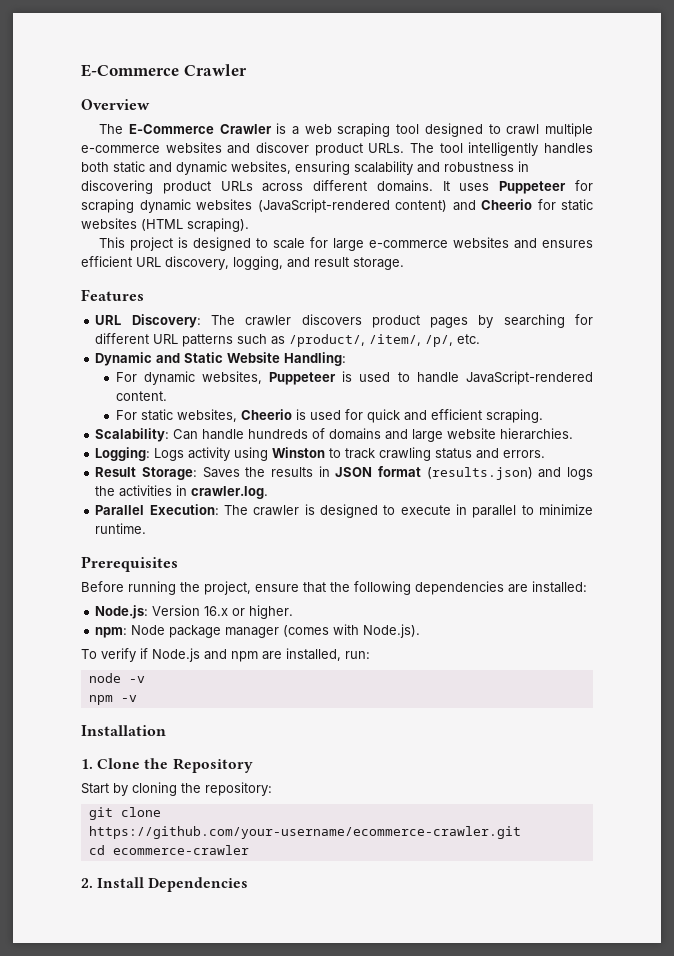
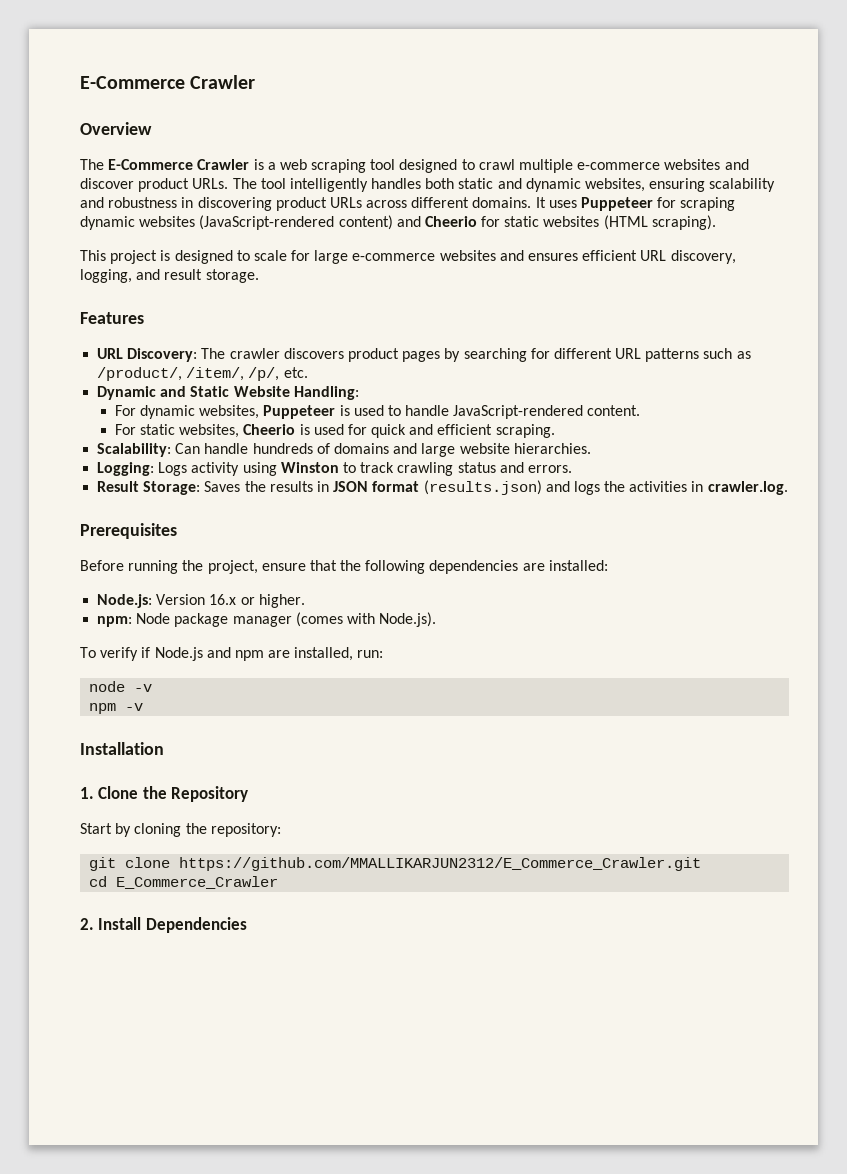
[95,504,593,518] [95,523,147,534] // Parallel Execution: The crawler is designed to execute in parallel to minimize runtime. -> (788, 488) none
[88,826,521,839] https://github.com/your-username/ecommerce-crawler.git -> [179,857,702,871] https://github.com/MMALLIKARJUN2312/E_Commerce_Crawler.git
[112,845,249,855] ecommerce-crawler -> [116,876,279,889] E_Commerce_Crawler

